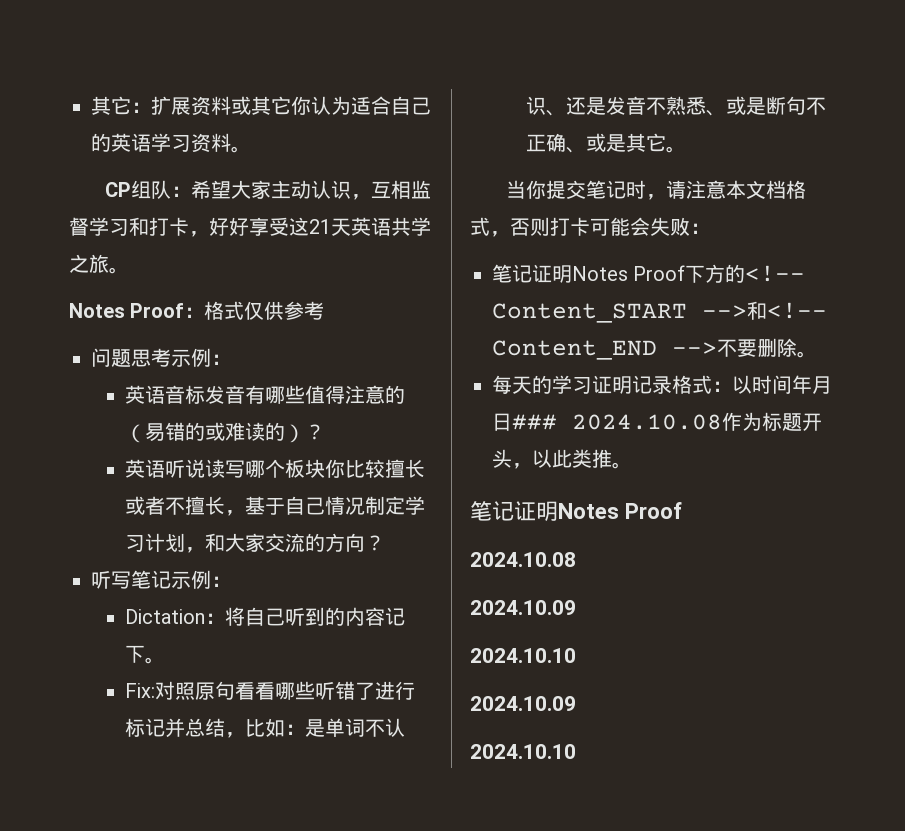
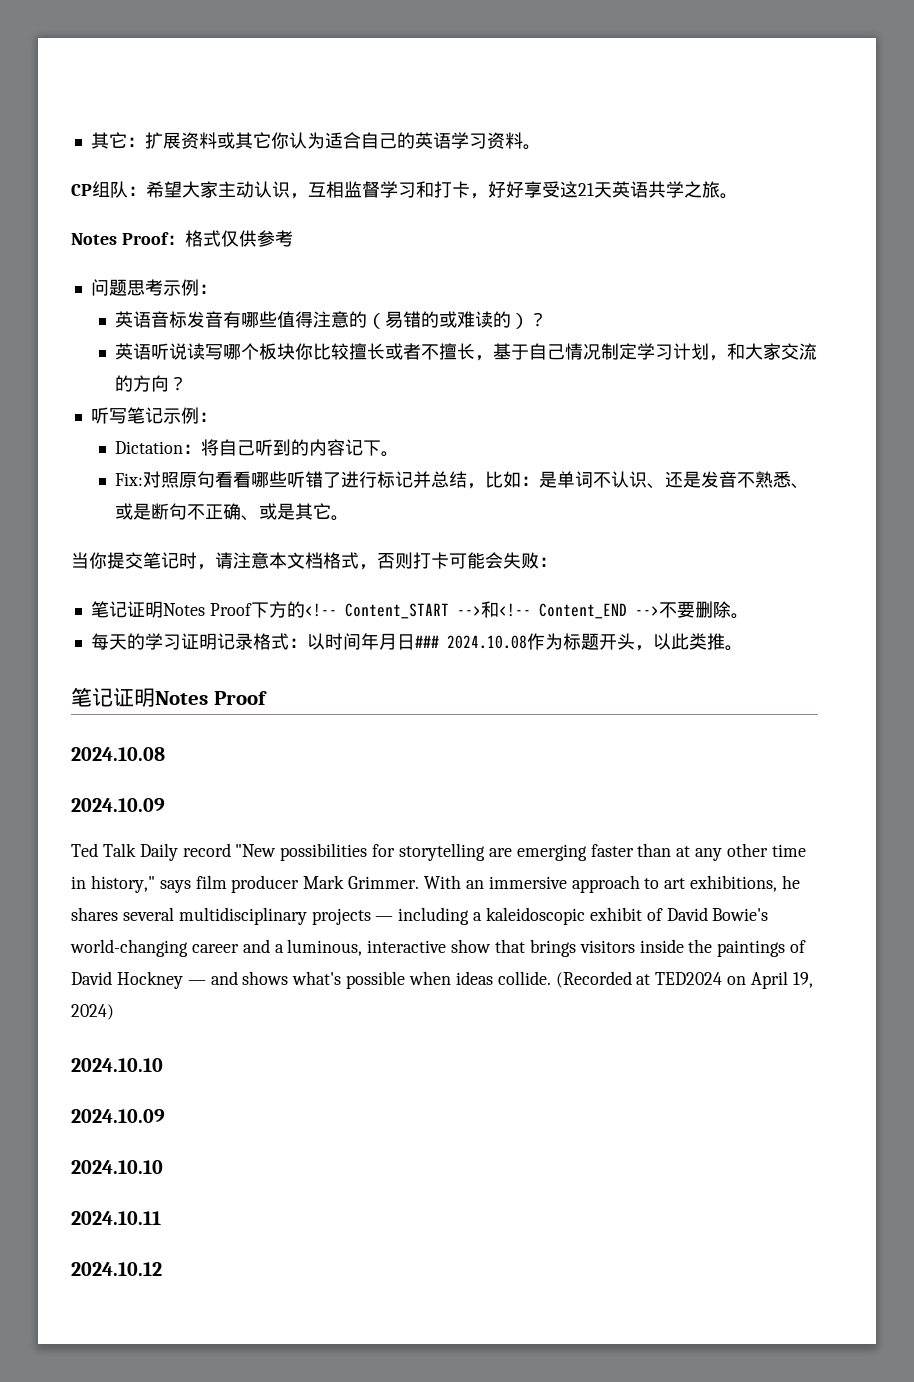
(576, 607) none -> [71,843,806,861] [71,875,801,893] [71,907,769,925] [70,939,807,957] [71,971,813,989] [71,1004,114,1020] // Ted Talk Daily record "New possibilities for storytelling are emerging faster than at any other time in history," says film producer Mark Grimmer. With an immersive approach to art exhibitions, he shares several multidisciplinary projects — including a kaleidoscopic exhibit of David Bowie's world-changing career and a luminous, interactive show that brings visitors inside the paintings of David Hockney — and shows what's possible when ideas collide. (Recorded at TED2024 on April 19, 2024)
(576, 751) none -> [71,1211,161,1225] [71,1262,162,1276] // 2024.10.11 // 2024.10.12

